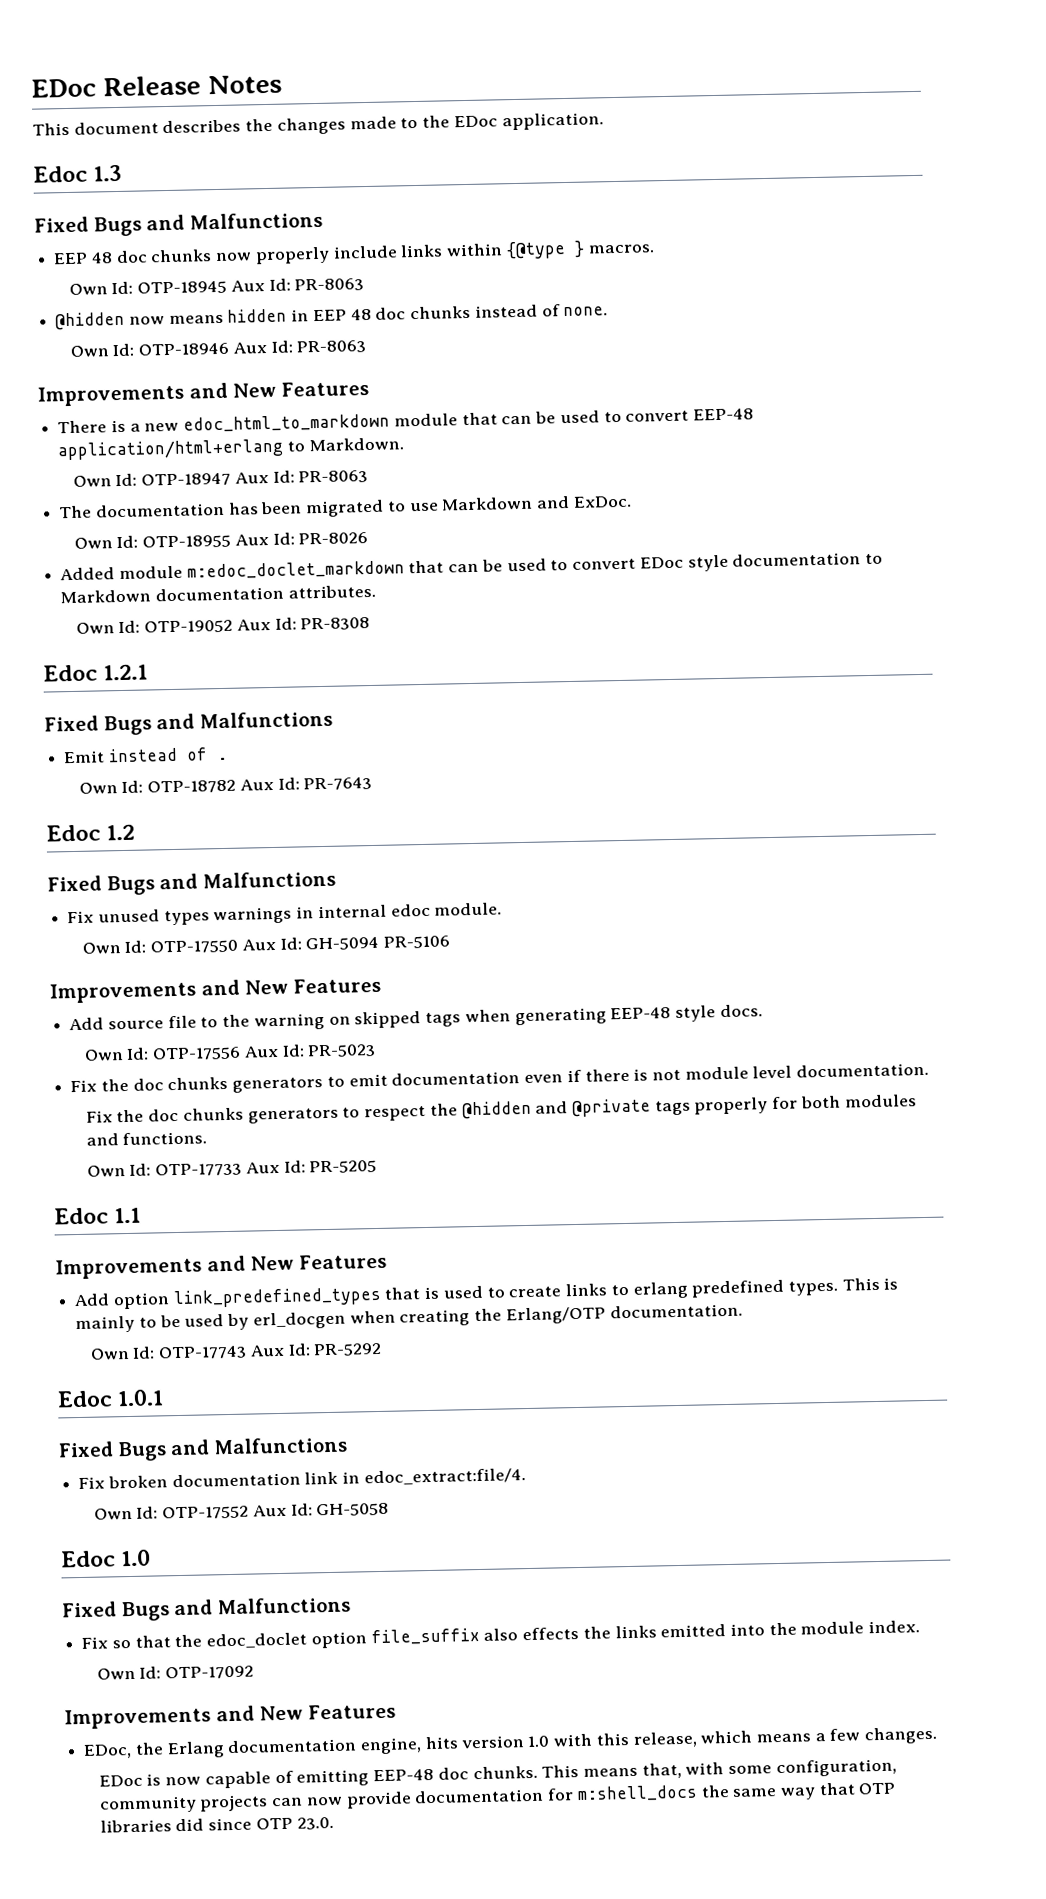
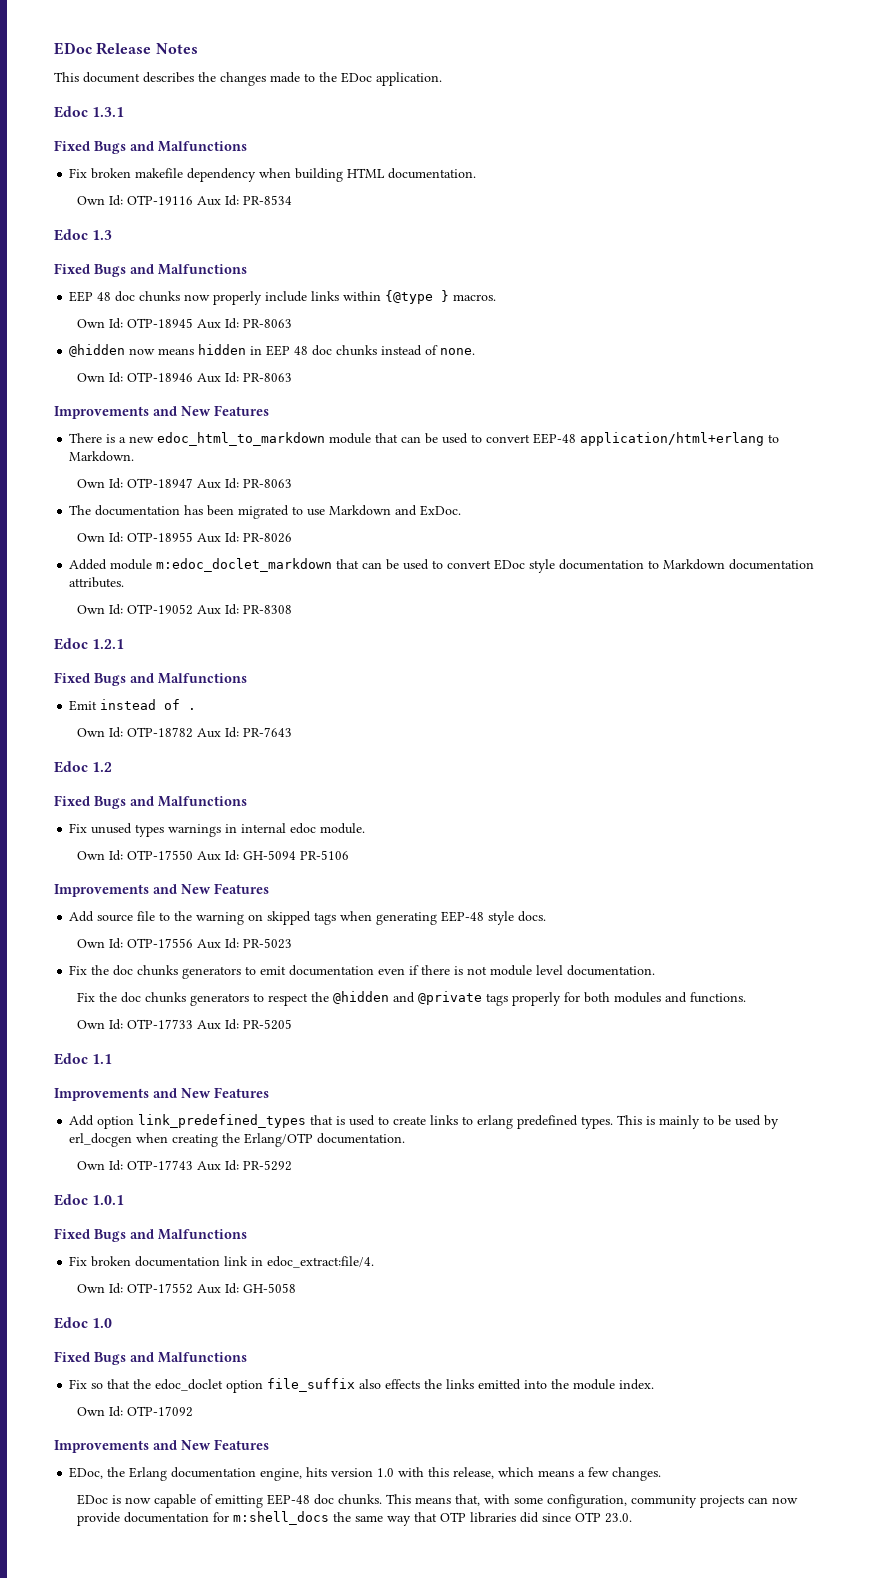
(604, 121) none -> [54,106,125,118] [54,140,247,154] [69,168,477,182] [77,195,293,206] // Edoc 1.3.1 // Fixed Bugs and Malfunctions // Fix broken makefile dependency when building HTML documentation. // Own Id: OTP-19116 Aux Id: PR-8534

